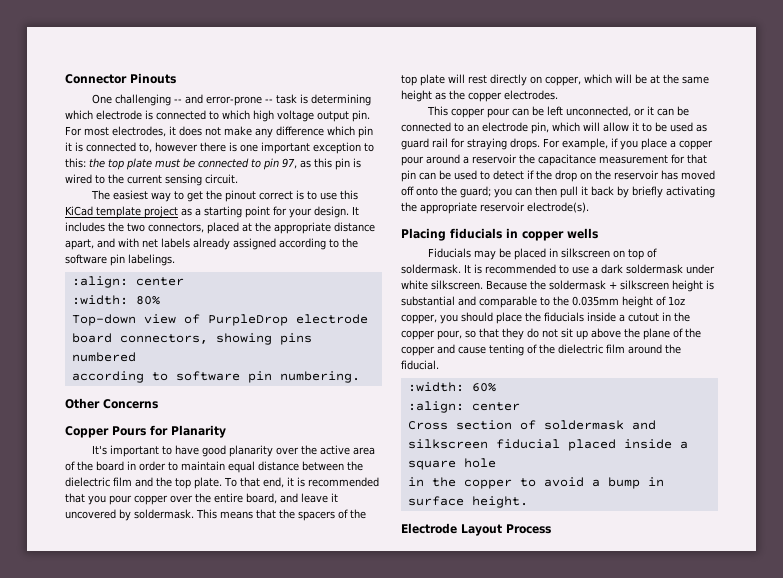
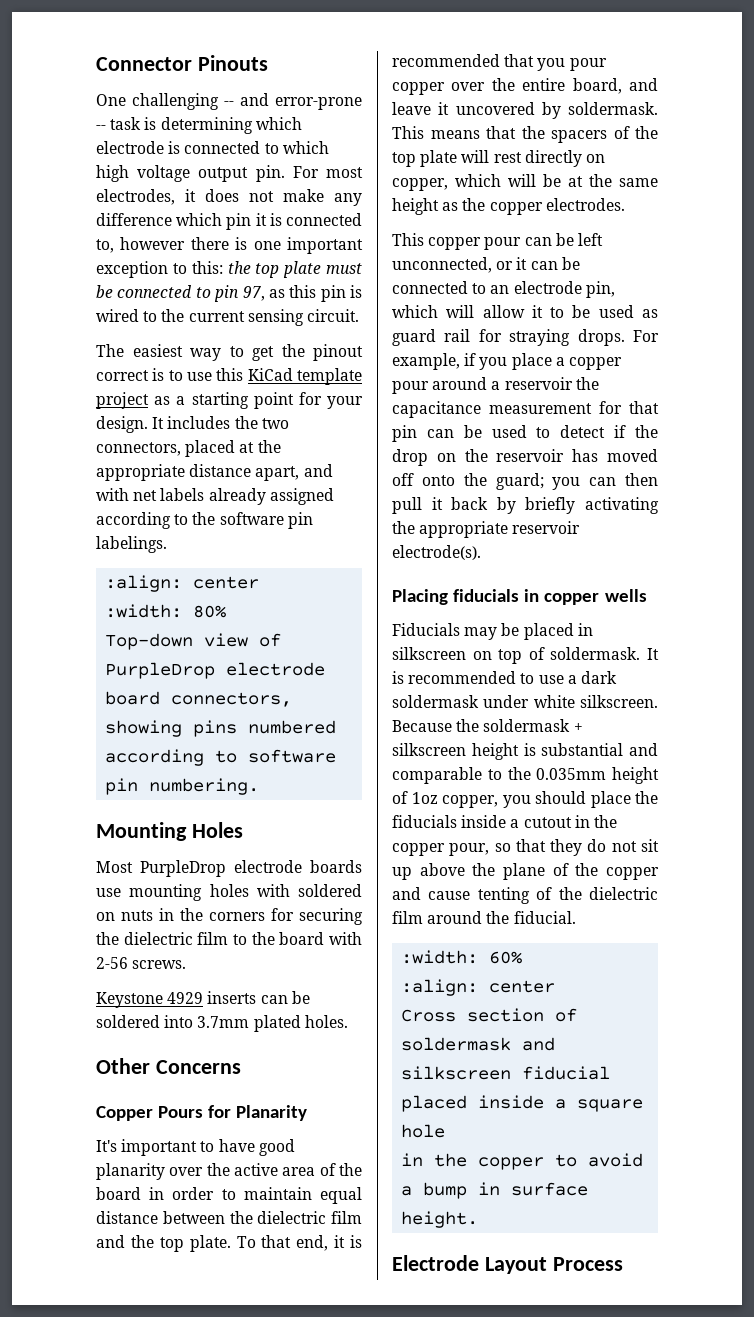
(360, 377) none -> [96,822,243,841] [96,860,362,877] [96,884,362,901] [96,908,363,925] [96,932,362,945] [96,957,187,969] [96,991,310,1008] [96,1015,348,1032] // Mounting Holes // Most PurpleDrop electrode boards use mounting holes with soldered on nuts in the corners for securing the dielectric film to the board with 2-56 screws. // Keystone 4929 inserts can be soldered into 3.7mm plated holes.

